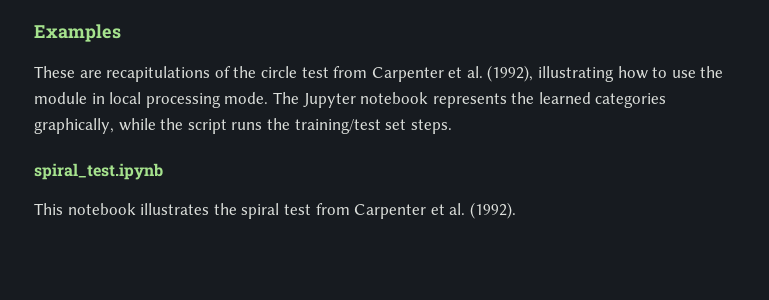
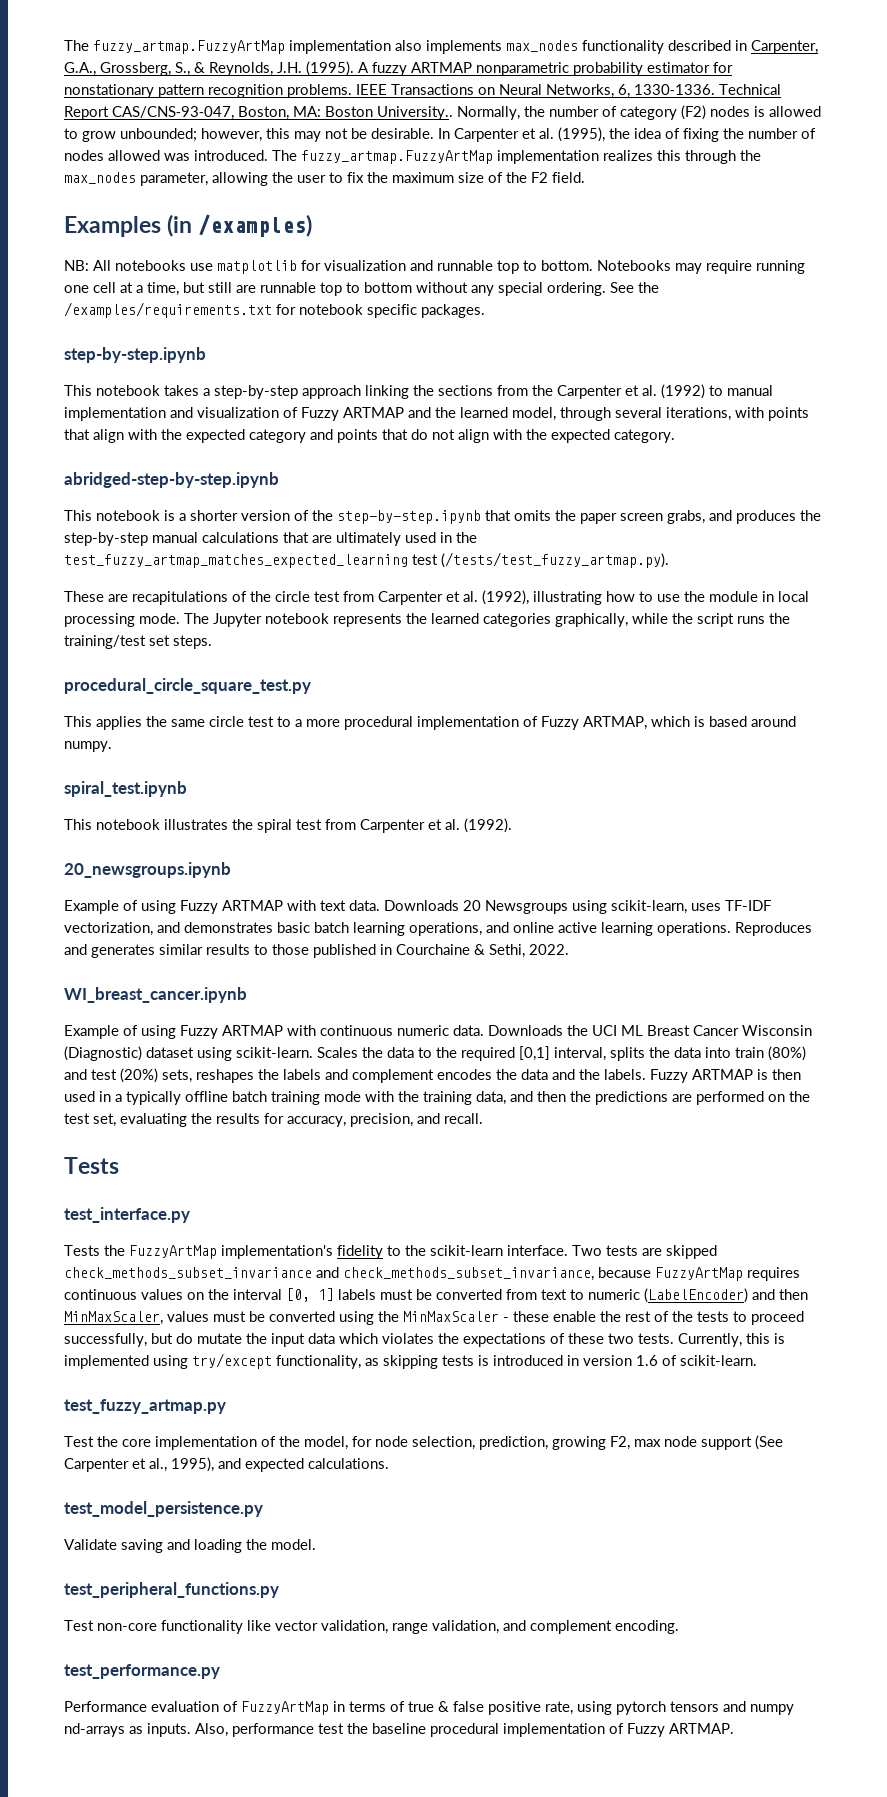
[34,24,121,42] Examples -> [64,40,818,54] [64,61,733,76] [64,84,781,98] [64,105,821,120] [64,127,816,142] [64,150,761,164] [64,172,585,186] [64,214,313,237] [64,260,805,274] [64,282,659,296] [64,302,485,318] [64,347,206,363] [64,384,773,399] [64,407,809,421] [64,429,675,443] [64,472,279,488] [64,510,821,524] [64,532,477,546] [64,552,669,568] The fuzzy_artmap.FuzzyArtMap implementation also implements max_nodes functionality described in Carpenter, G.A., Grossberg, S., & Reynolds, J.H. (1995). A fuzzy ARTMAP nonparametric probability estimator for nonstationary pattern recognition problems. IEEE Transactions on Neural Networks, 6, 1330‑1336. Technical Report CAS/CNS‑93‑047, Boston, MA: Boston University.. Normally, the number of category (F2) nodes is allowed to grow unbounded; however, this may not be desirable. In Carpenter et al. (1995), the idea of fixing the number of nodes allowed was introduced. The fuzzy_artmap.FuzzyArtMap implementation realizes this through the max_nodes parameter, allowing the user to fix the maximum size of the F2 field. // Examples (in /examples) // NB: All notebooks use matplotlib for visualization and runnable top to bottom. Notebooks may require running one cell at a time, but still are runnable top to bottom without any special ordering. See the /examples/requirements.txt for notebook specific packages. // step-by-step.ipynb // This notebook takes a step-by-step approach linking the sections from the Carpenter et al. (1992) to manual implementation and visualization of Fuzzy ARTMAP and the learned model, through several iterations, with points that align with the expected category and points that do not align with the expected category. // abridged-step-by-step.ipynb // This notebook is a shorter version of the step-by-step.ipynb that omits the paper screen grabs, and produces the step-by-step manual calculations that are ultimately used in the test_fuzzy_artmap_matches_expected_learning test (/tests/test_fuzzy_artmap.py).
(452, 126) none -> [64,678,311,694] [64,716,796,730] [64,741,112,752] // procedural_circle_square_test.py // This applies the same circle test to a more procedural implementation of Fuzzy ARTMAP, which is based around numpy.
(516, 210) none -> [64,862,231,878] [64,900,771,914] [64,922,812,936] [64,944,569,958] [64,987,247,1003] [64,1025,812,1039] [64,1046,806,1061] [64,1068,801,1083] [64,1091,810,1105] [64,1113,483,1127] [64,1157,119,1174] [64,1207,190,1223] [64,1245,717,1259] [64,1267,800,1281] [64,1288,808,1303] [64,1311,804,1325] [64,1333,785,1347] [64,1353,757,1369] [64,1399,226,1414] [64,1435,783,1450] [64,1457,389,1472] [64,1501,263,1517] [64,1539,316,1553] [64,1582,279,1598] [64,1620,679,1634] [64,1664,220,1679] [64,1701,794,1715] [64,1723,734,1737] // 20_newsgroups.ipynb // Example of using Fuzzy ARTMAP with text data. Downloads 20 Newsgroups using scikit-learn, uses TF-IDF vectorization, and demonstrates basic batch learning operations, and online active learning operations. Reproduces and generates similar results to those published in Courchaine & Sethi, 2022. // WI_breast_cancer.ipynb // Example of using Fuzzy ARTMAP with continuous numeric data. Downloads the UCI ML Breast Cancer Wisconsin (Diagnostic) dataset using scikit-learn. Scales the data to the required [0,1] interval, splits the data into train (80%) and test (20%) sets, reshapes the labels and complement encodes the data and the labels. Fuzzy ARTMAP is then used in a typically offline batch training mode with the training data, and then the predictions are performed on the test set, evaluating the results for accuracy, precision, and recall. // Tests // test_interface.py // Tests the FuzzyArtMap implementation's fidelity to the scikit-learn interface. Two tests are skipped check_methods_subset_invariance and check_methods_subset_invariance, because FuzzyArtMap requires continuous values on the interval [0, 1] labels must be converted from text to numeric (LabelEncoder) and then MinMaxScaler, values must be converted using the MinMaxScaler - these enable the rest of the tests to proceed successfully, but do mutate the input data which violates the expectations of these two tests. Currently, this is implemented using try/except functionality, as skipping tests is introduced in version 1.6 of scikit-learn. // test_fuzzy_artmap.py // Test the core implementation of the model, for node selection, prediction, growing F2, max node support (See Carpenter et al., 1995), and expected calculations. // test_model_persistence.py // Validate saving and loading the model. // test_peripheral_functions.py // Test non-core functionality like vector validation, range validation, and complement encoding. // test_performance.py // Performance evaluation of FuzzyArtMap in terms of true & false positive rate, using pytorch tensors and numpy nd-arrays as inputs. Also, performance test the baseline procedural implementation of Fuzzy ARTMAP.

